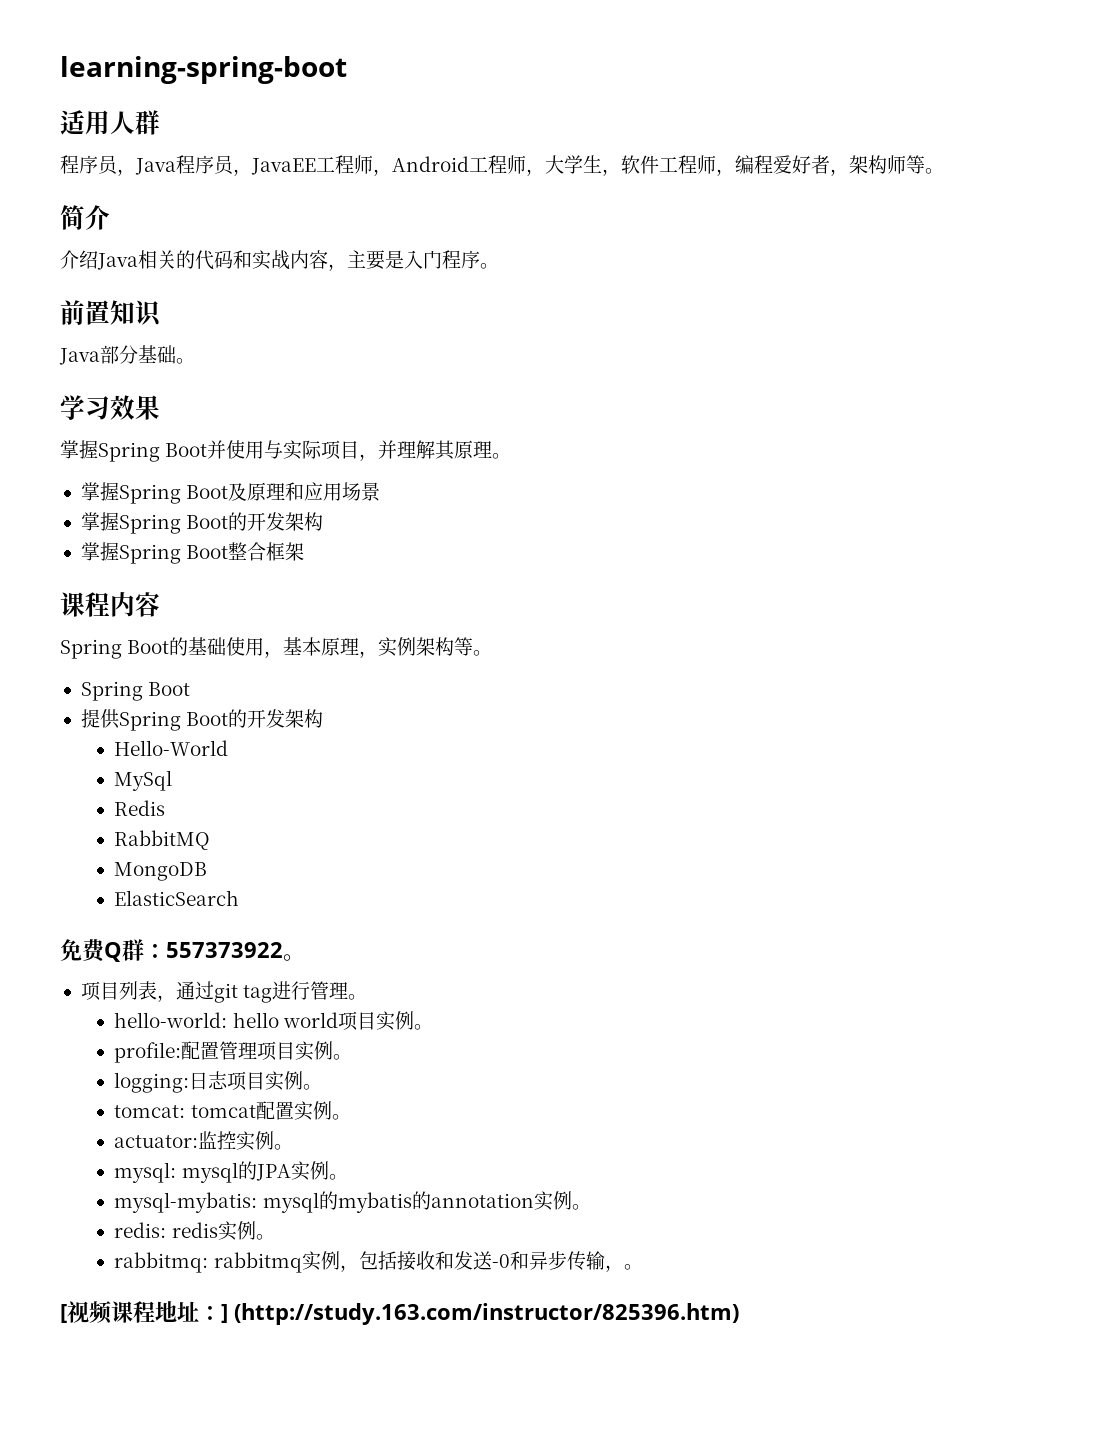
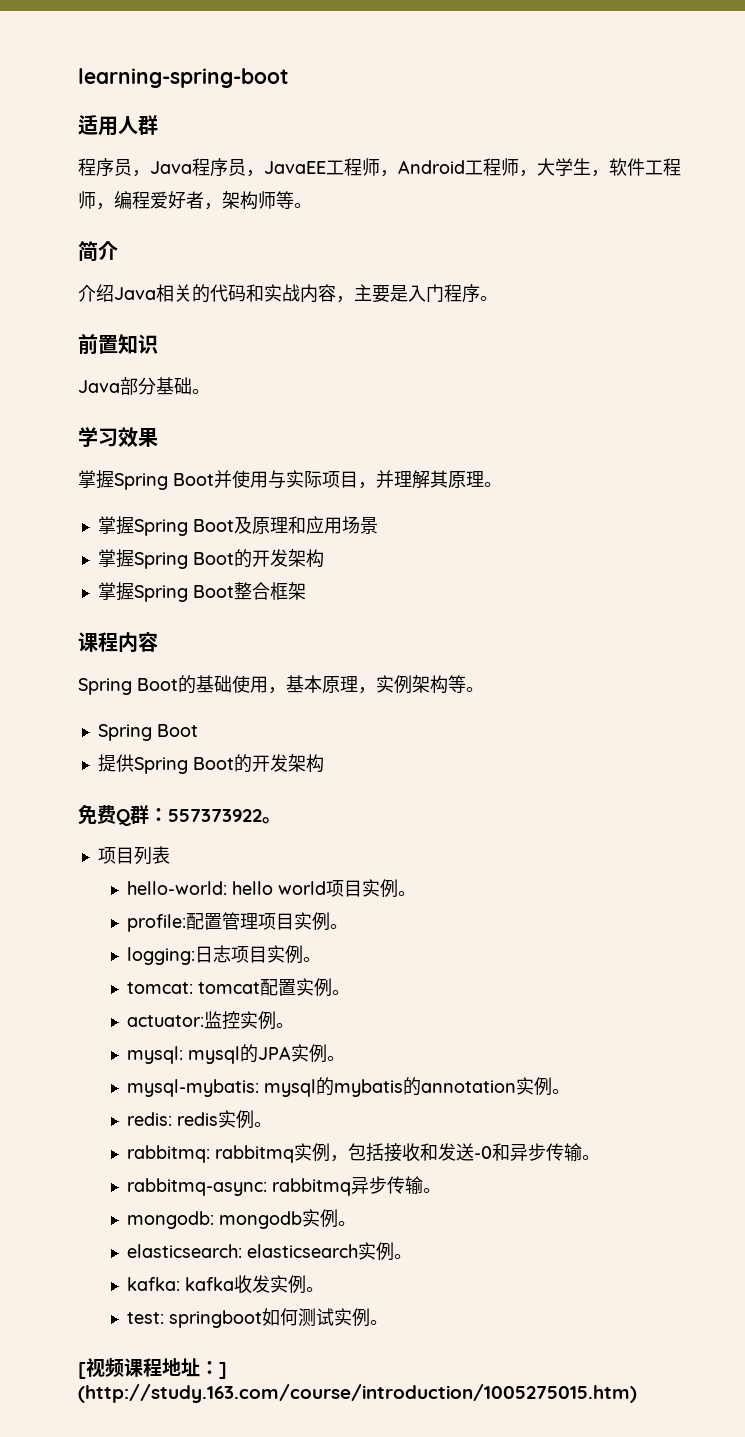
[114,740,229,756] [114,770,173,791] [114,800,166,816] [114,830,211,850] [114,862,208,881] [114,890,240,906] // Hello-World // MySql // Redis // RabbitMQ // MongoDB // ElasticSearch -> (324, 763) none
[156,981,368,1003] ，通过git tag进行管理。 -> (170, 855) none
[604,1265,624,1272] ， -> [582,1155,601,1160] [127,1176,442,1196] [127,1209,357,1229] [127,1242,413,1261] [127,1275,325,1294] [127,1308,371,1328] 。 // rabbitmq-async: rabbitmq异步传输。 // mongodb: mongodb实例。 // elasticsearch: elasticsearch实例。 // kafka: kafka收发实例。 // test: springboot如何测试实例
[234,1303,739,1325] (http://study.163.com/instructor/825396.htm) -> [78,1384,637,1403] (http://study.163.com/course/introduction/1005275015.htm)

